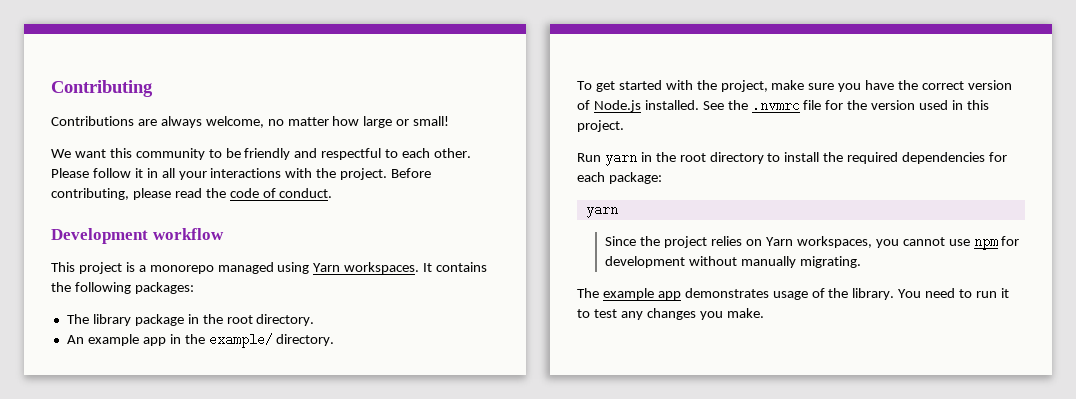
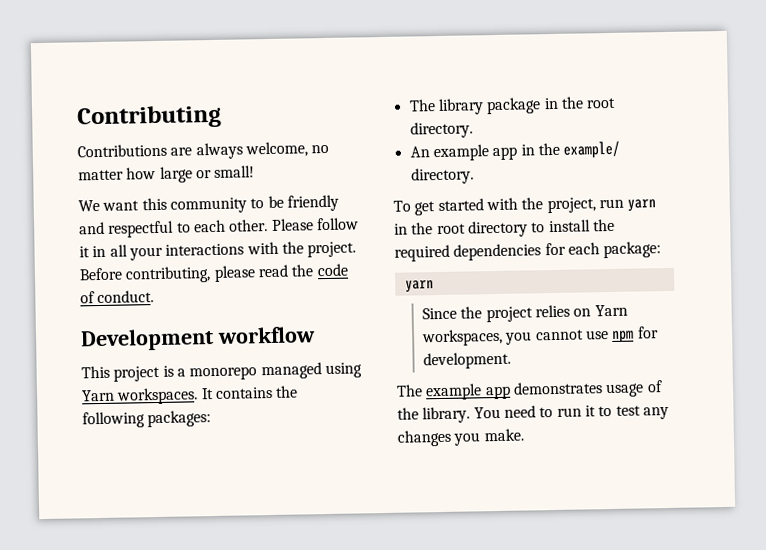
[771,80,1012,92] [577,99,989,112] [577,120,624,132] [577,153,601,162] make sure you have the correct version of Node.js installed. See the .nvmrc file for the version used in this project. // Run -> [598,198,624,209] run
[605,256,862,268] development without manually migrating. -> [423,351,512,370] development.

